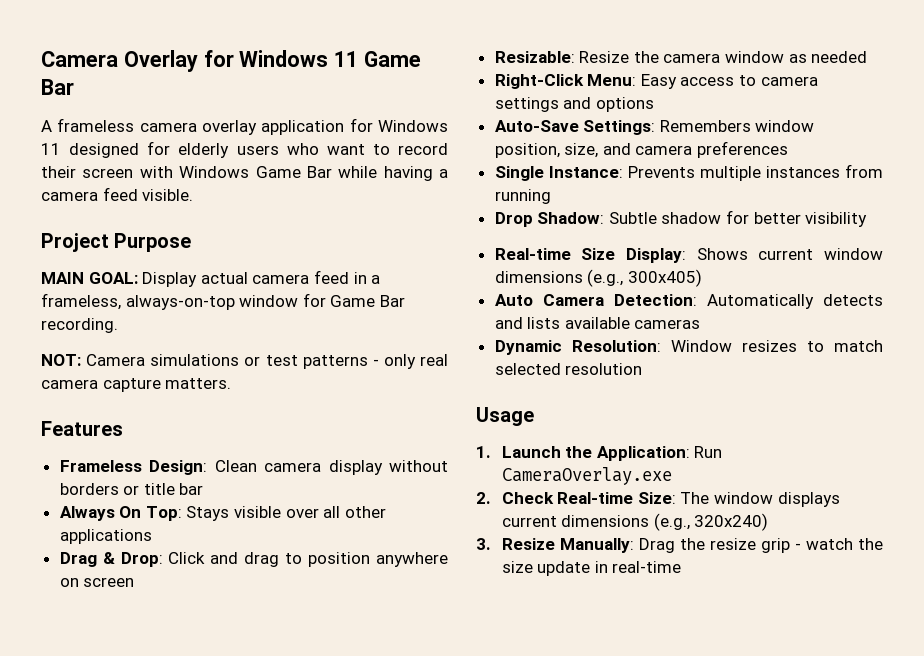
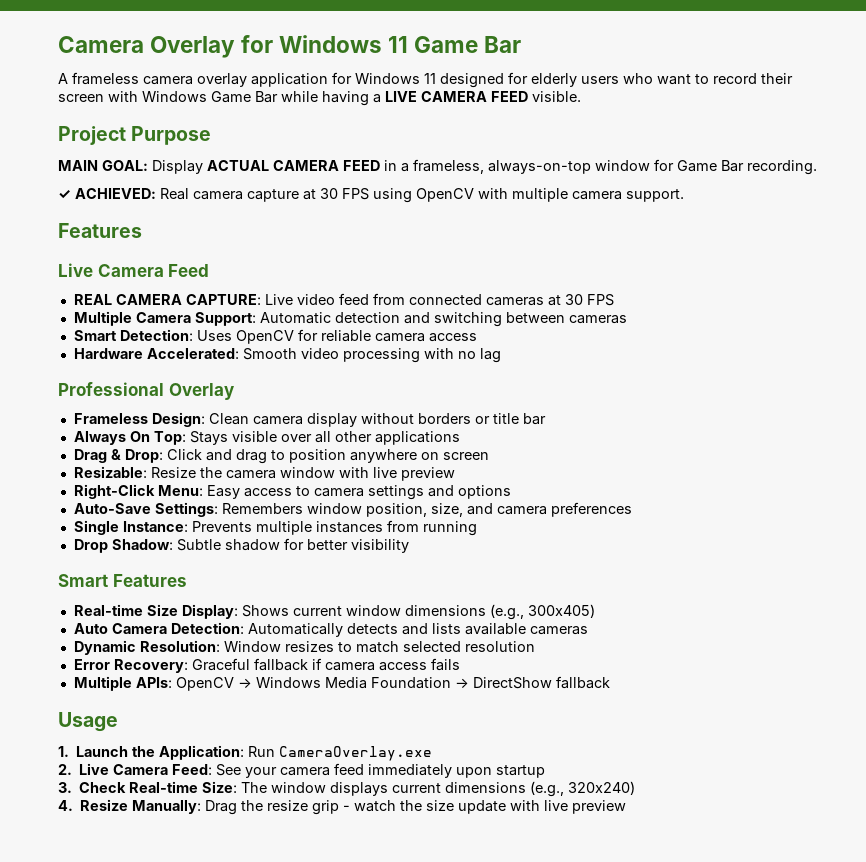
[41,187,138,201] camera feed -> [385,91,528,102] LIVE CAMERA FEED
[200,270,349,284] actual camera feed -> [207,160,380,171] ACTUAL CAMERA FEED
[41,354,448,369] [41,378,232,392] [41,421,123,436] NOT: Camera simulations or test patterns - only real camera capture matters. // Features -> [58,188,684,203] [58,223,142,238] [58,263,210,277] [73,293,614,306] [73,311,627,327] [73,329,477,344] [73,348,501,363] [58,382,234,400] ✓ ACHIEVED: Real camera capture at 30 FPS using OpenCV with multiple camera support. // Features // Live Camera Feed // REAL CAMERA CAPTURE: Live video feed from connected cameras at 30 FPS // Multiple Camera Support: Automatic detection and switching between cameras // Smart Detection: Uses OpenCV for reliable camera access // Hardware Accelerated: Smooth video processing with no lag // Professional Overlay
[788,51,868,63] as needed -> [338,467,455,481] with live preview
(868, 219) none -> [58,574,187,587] // Smart Features
(643, 369) none -> [73,658,460,673] [73,676,610,691] // Error Recovery: Graceful fallback if camera access fails // Multiple APIs: OpenCV → Windows Media Foundation → DirectShow fallback
(491, 498) none -> [79,763,546,778] [58,782,72,793] Live Camera Feed: See your camera feed immediately upon startup // 3.
[476,538,491,550] 3. -> [58,800,73,811] 4.
[594,561,682,573] in real-time -> [510,800,627,814] with live preview

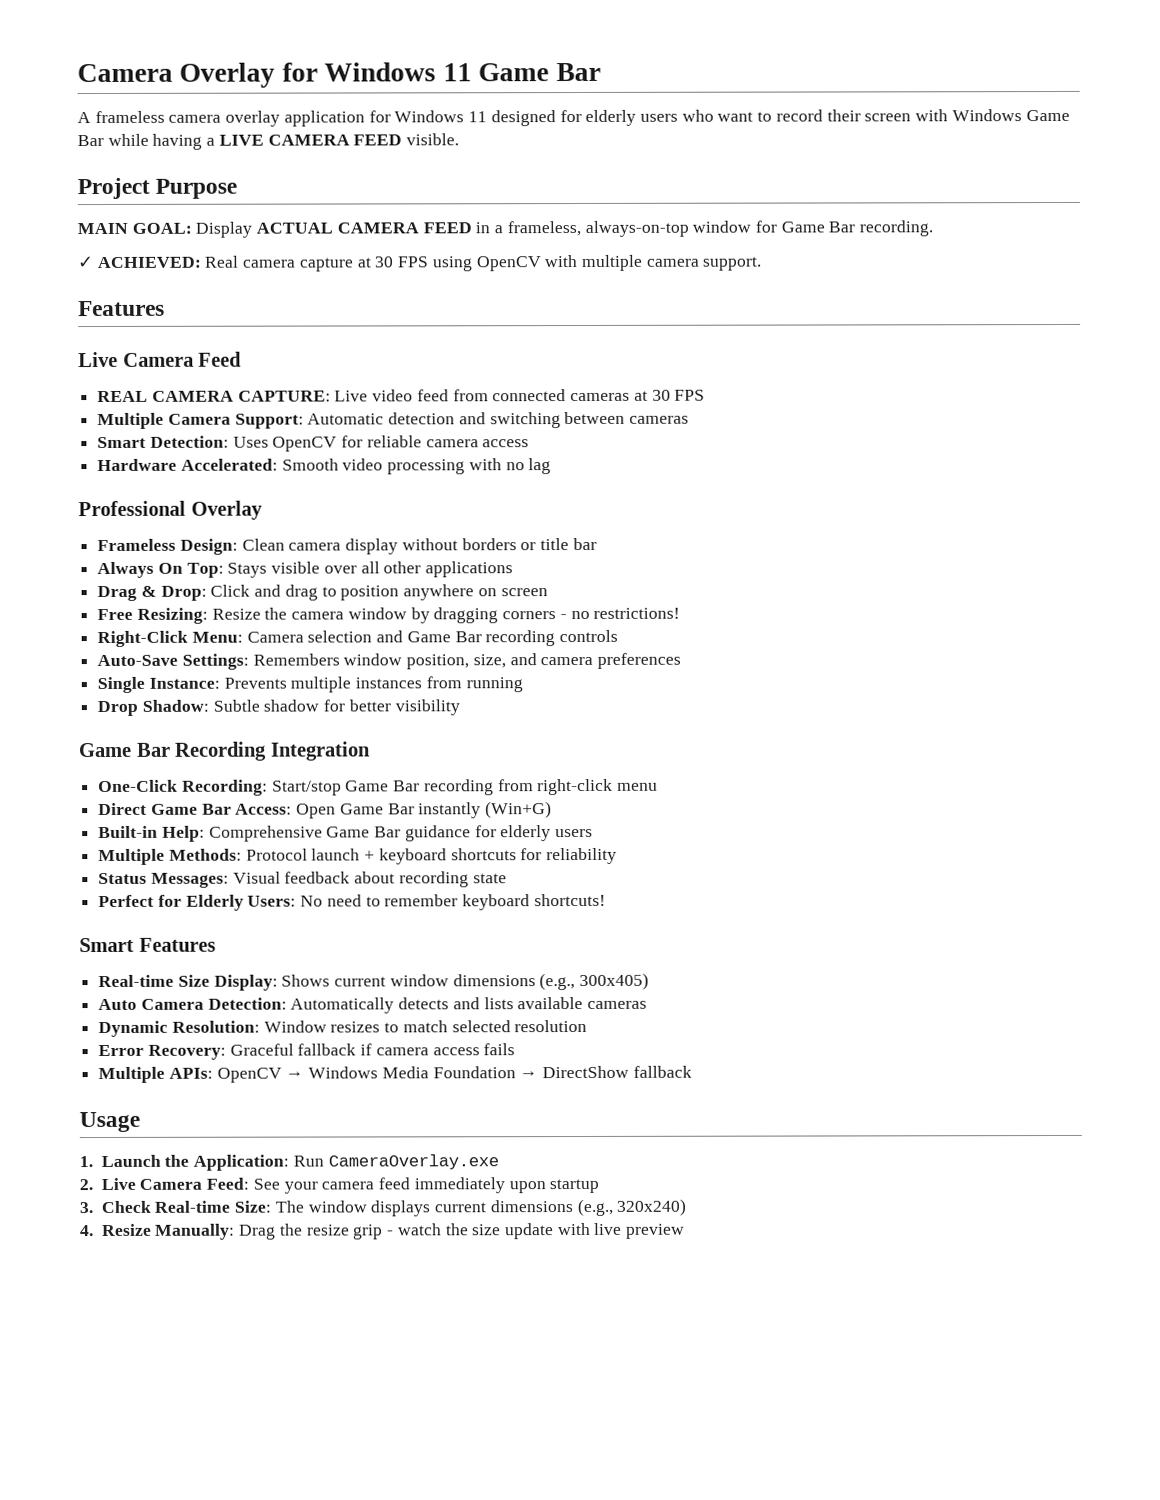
[73,466,147,478] Resizable: -> [97,607,208,624] Free Resizing:
[338,467,455,481] [73,484,511,500] with live preview // Right-Click Menu: Easy access to camera settings and options -> [410,607,681,624] [97,629,619,648] by dragging corners - no restrictions! // Right-Click Menu: Camera selection and Game Bar recording controls
(409, 546) none -> [78,741,371,761] [98,778,659,796] [98,801,553,819] [98,825,594,842] [98,847,618,866] [98,871,507,888] [98,893,606,911] // Game Bar Recording Integration // One-Click Recording: Start/stop Game Bar recording from right-click menu // Direct Game Bar Access: Open Game Bar instantly (Win+G) // Built-in Help: Comprehensive Game Bar guidance for elderly users // Multiple Methods: Protocol launch + keyboard shortcuts for reliability // Status Messages: Visual feedback about recording state // Perfect for Elderly Users: No need to remember keyboard shortcuts!

